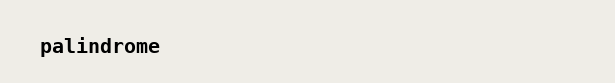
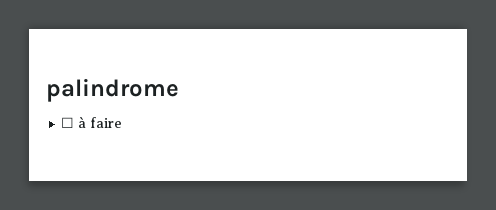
(160, 47) none -> [61,116,123,128] // ☐ à faire

